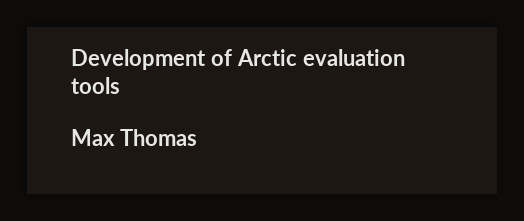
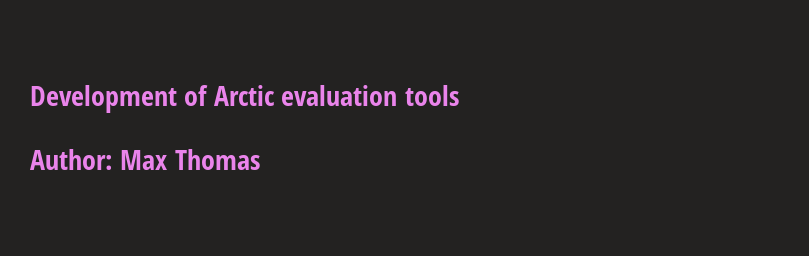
(120, 85) none -> [30,149,113,170] Author:

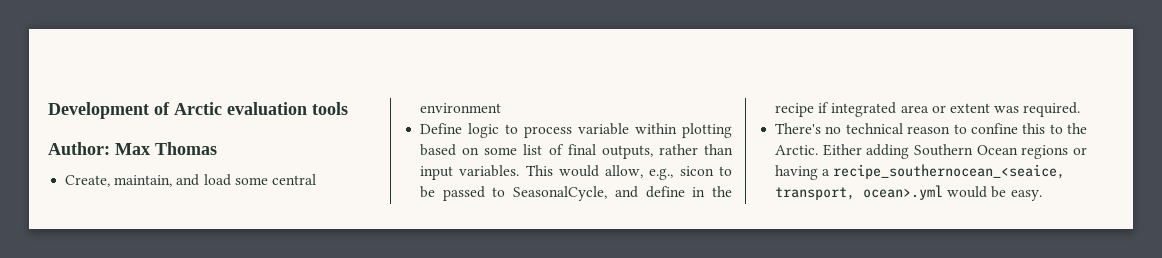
(260, 159) none -> [65,174,316,187] [420,103,502,113] [420,123,732,138] [420,144,733,159] [420,165,732,180] [420,186,732,201] [775,102,1081,117] [775,123,1087,134] [775,144,1087,159] [775,164,1066,180] [775,185,1042,201] // Create, maintain, and load some central environment // Define logic to process variable within plotting based on some list of final outputs, rather than input variables. This would allow, e.g., sicon to be passed to SeasonalCycle, and define in the recipe if integrated area or extent was required. // There's no technical reason to confine this to the Arctic. Either adding Southern Ocean regions or having a recipe_southernocean_<seaice, transport, ocean>.yml would be easy.

